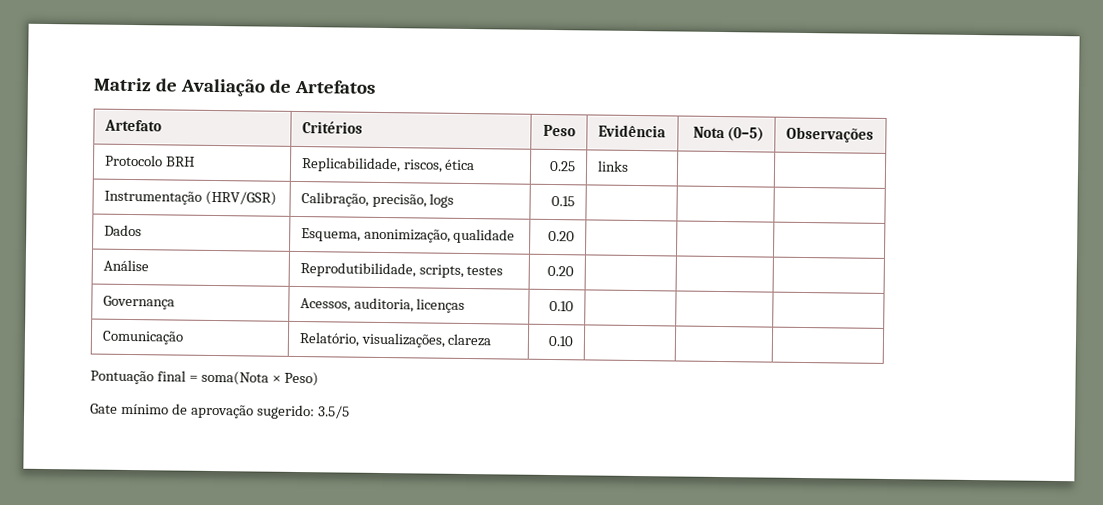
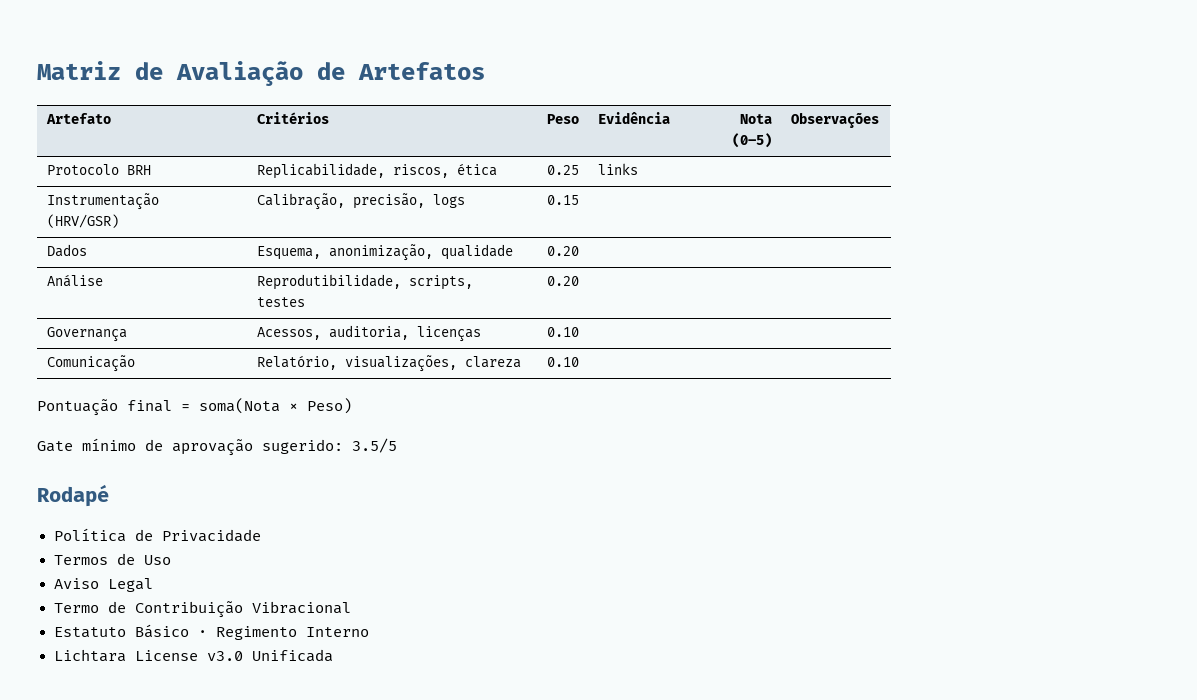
(350, 412) none -> [37,484,109,507] [53,528,261,542] [53,553,171,565] [53,578,153,592] [53,601,351,618] [53,624,369,640] [53,649,333,662] // Rodapé // Política de Privacidade // Termos de Uso // Aviso Legal // Termo de Contribuição Vibracional // Estatuto Básico · Regimento Interno // Lichtara License v3.0 Unificada

